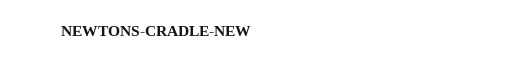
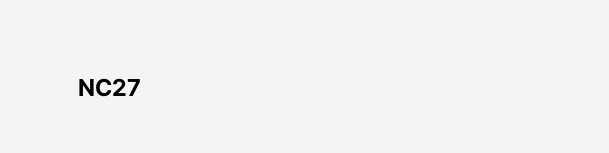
[61,26,251,36] NEWTONS-CRADLE-NEW -> [78,78,141,97] NC27

